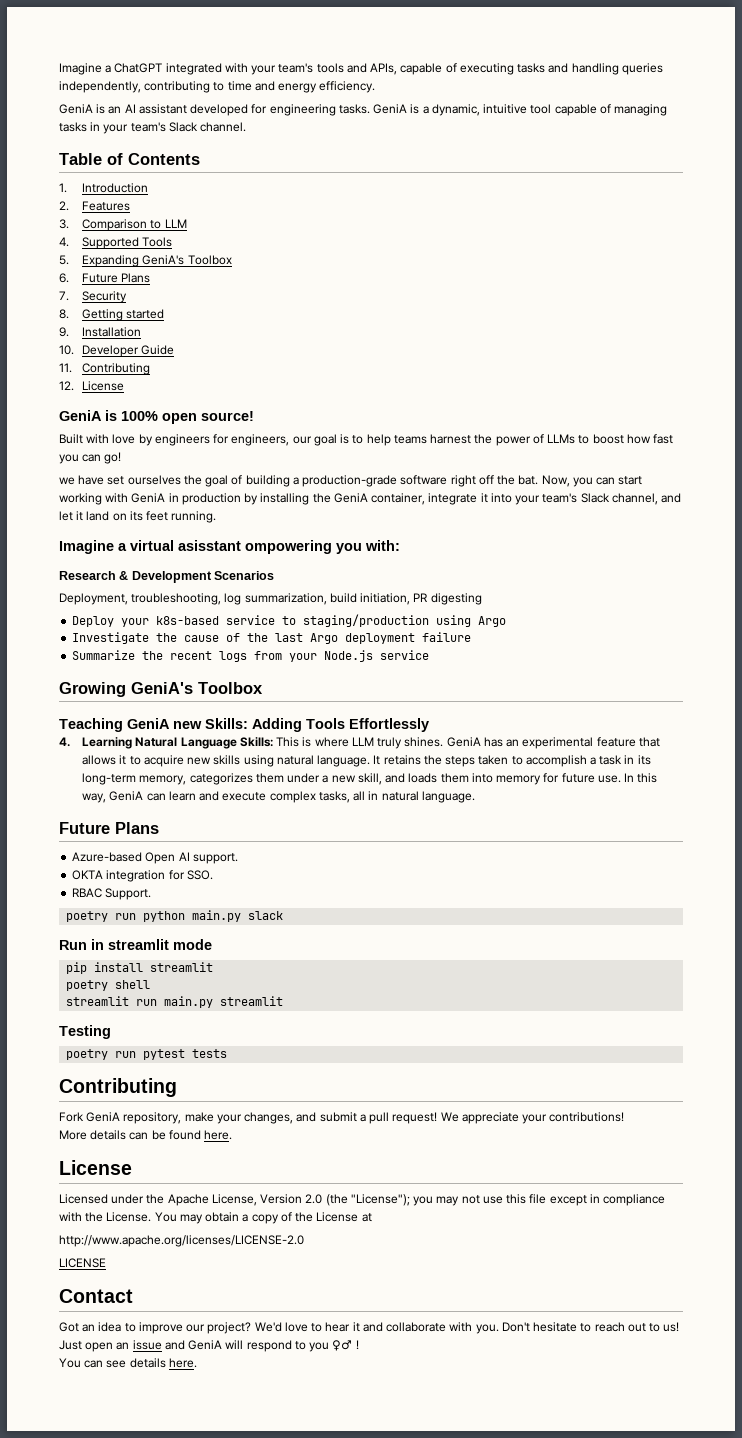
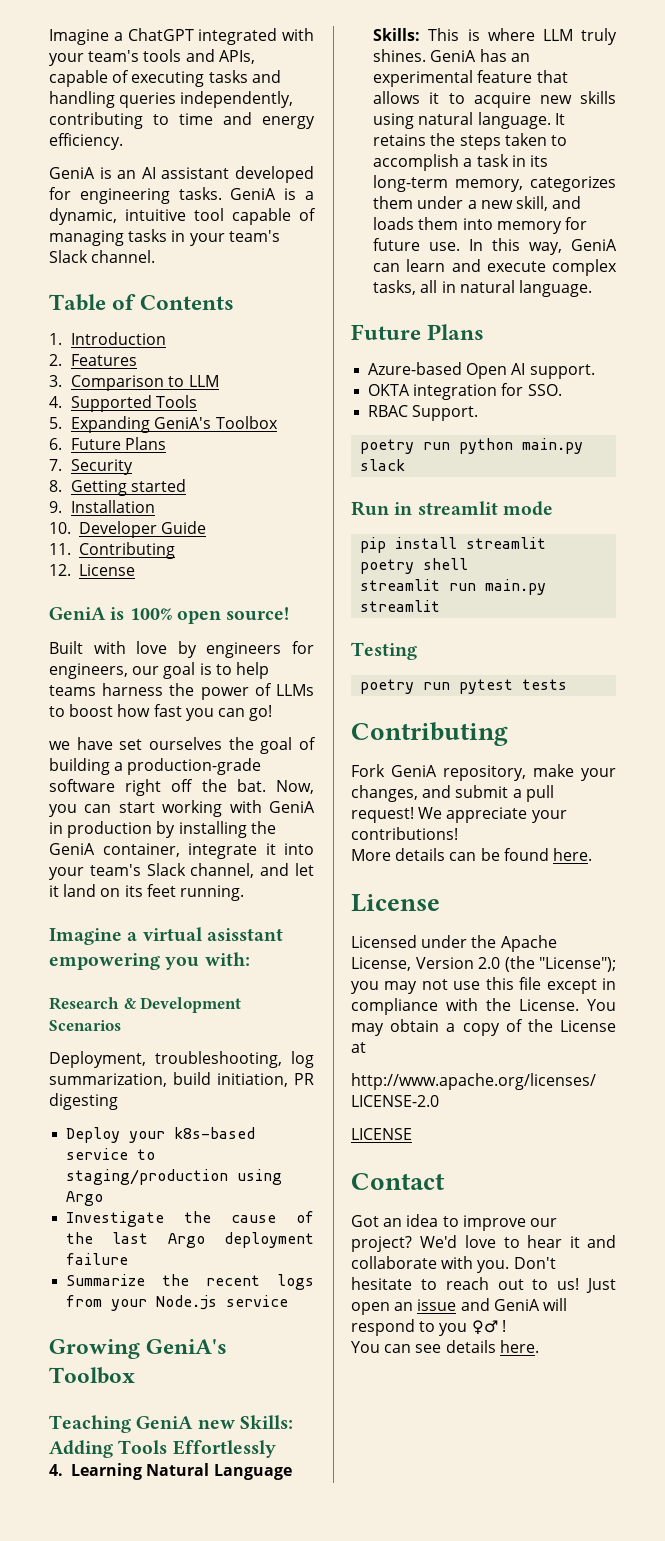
[430,434,472,444] harnest -> [102,683,164,696] harness
[245,540,332,554] ompowering -> [49,953,160,970] empowering

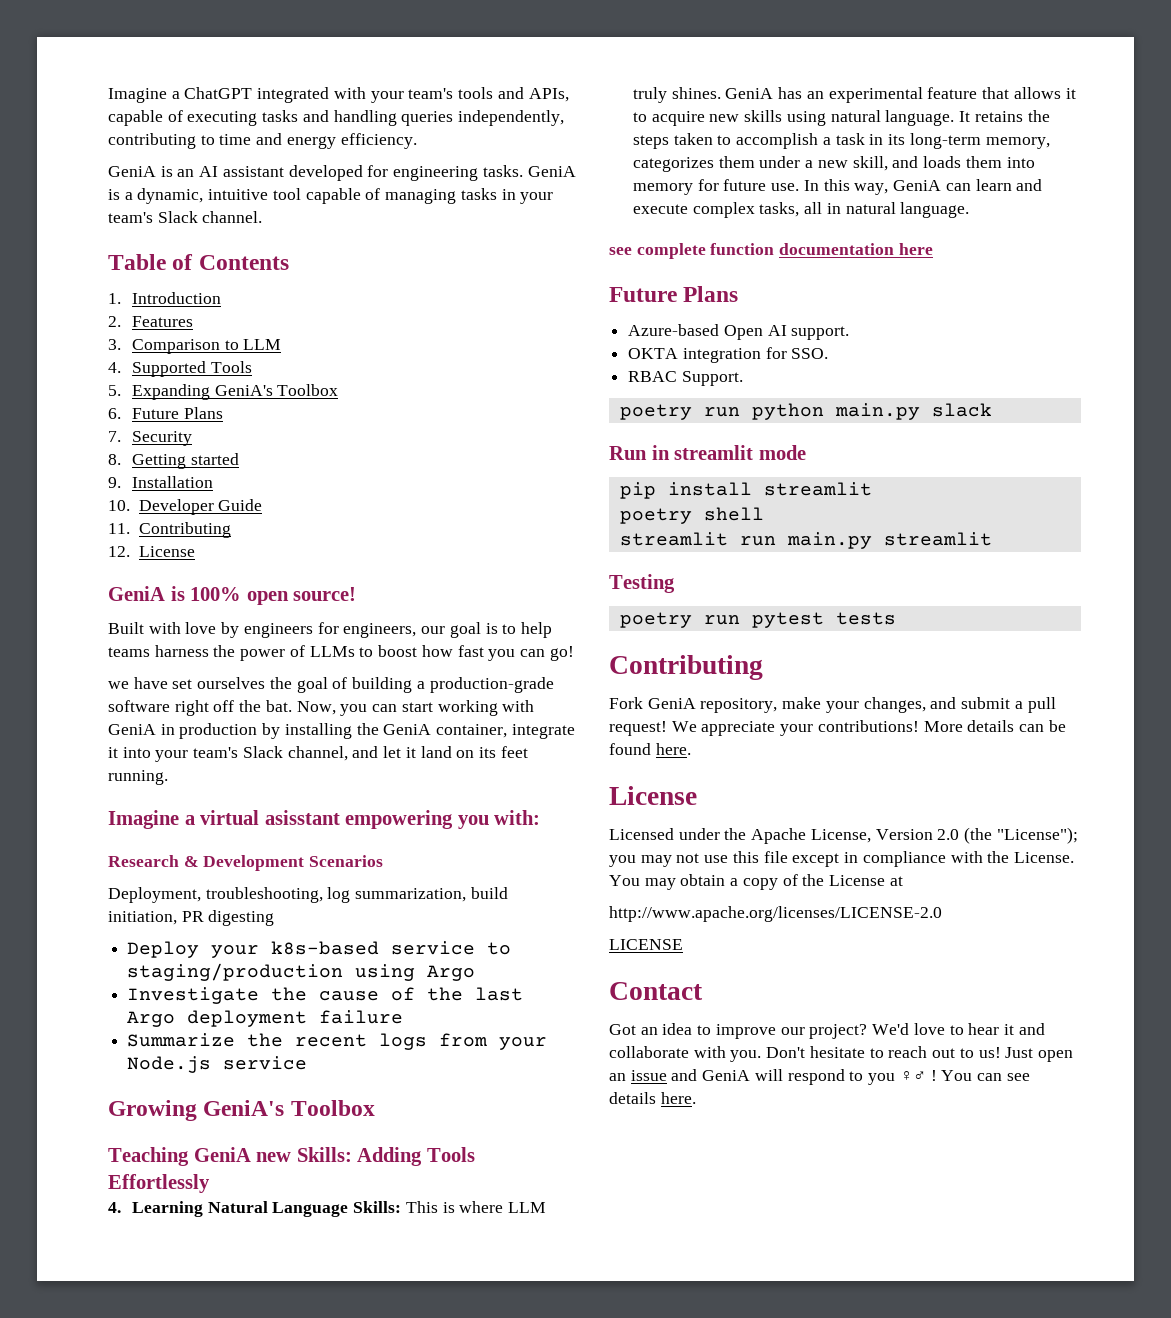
(592, 288) none -> [609,243,933,259] // see complete function documentation here
(458, 833) // -> (919, 726) none
(506, 1326) // -> (937, 1075) none

